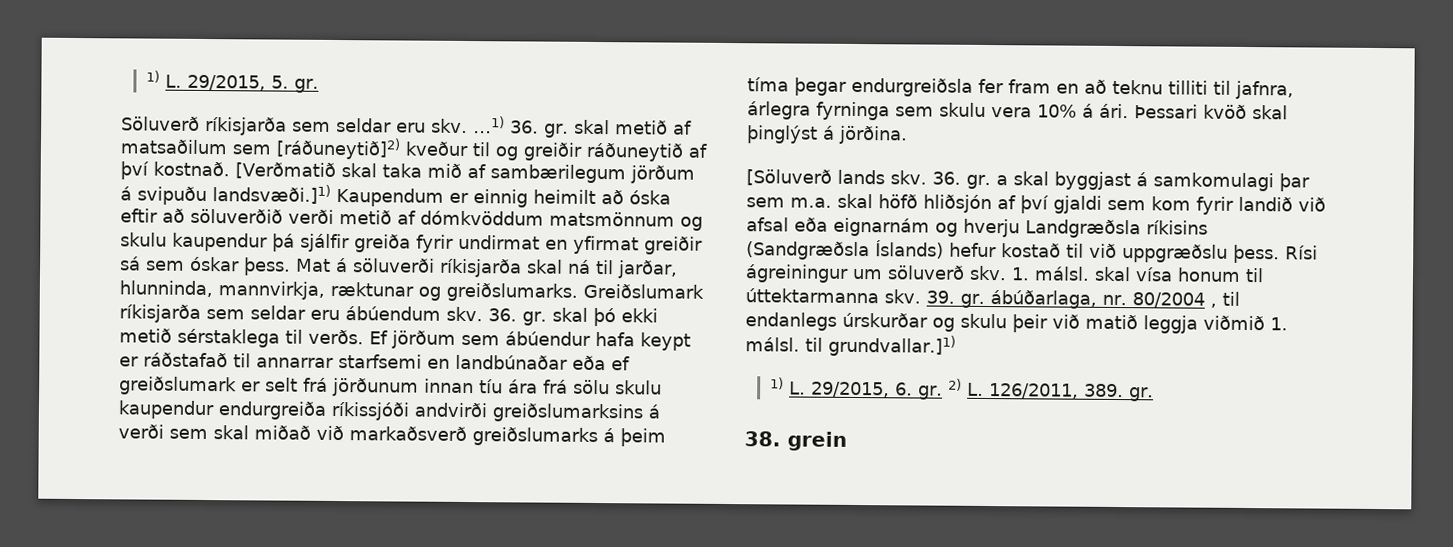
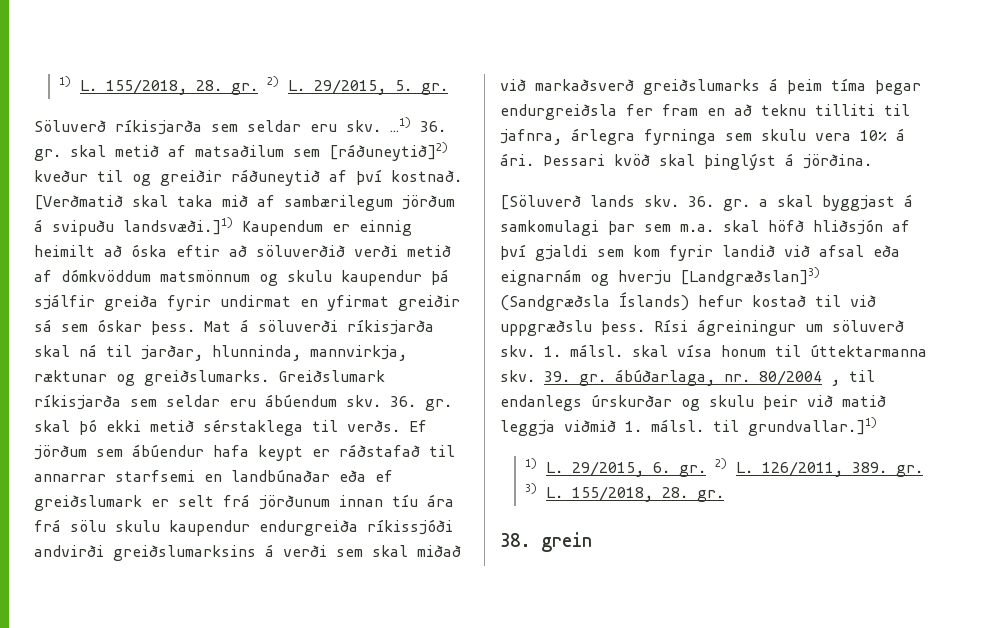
[145,70,182,88] 1) L. -> [58,76,305,95] 1) L. 155/2018, 28. gr. 2) L.
[1025,219,1208,239] Landgræðsla ríkisins -> [680,267,820,286] [Landgræðslan]3)
(1154, 394) none -> [524,483,724,502] 3) L. 155/2018, 28. gr.

